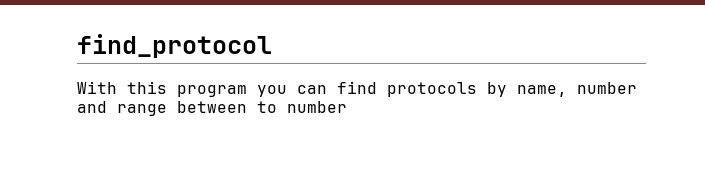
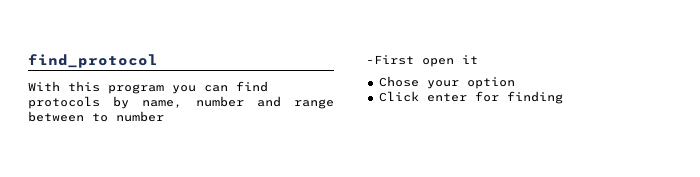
(347, 107) none -> [366,55,478,67] [378,76,515,89] [378,91,563,104] // -First open it // Chose your option // Click enter for finding

